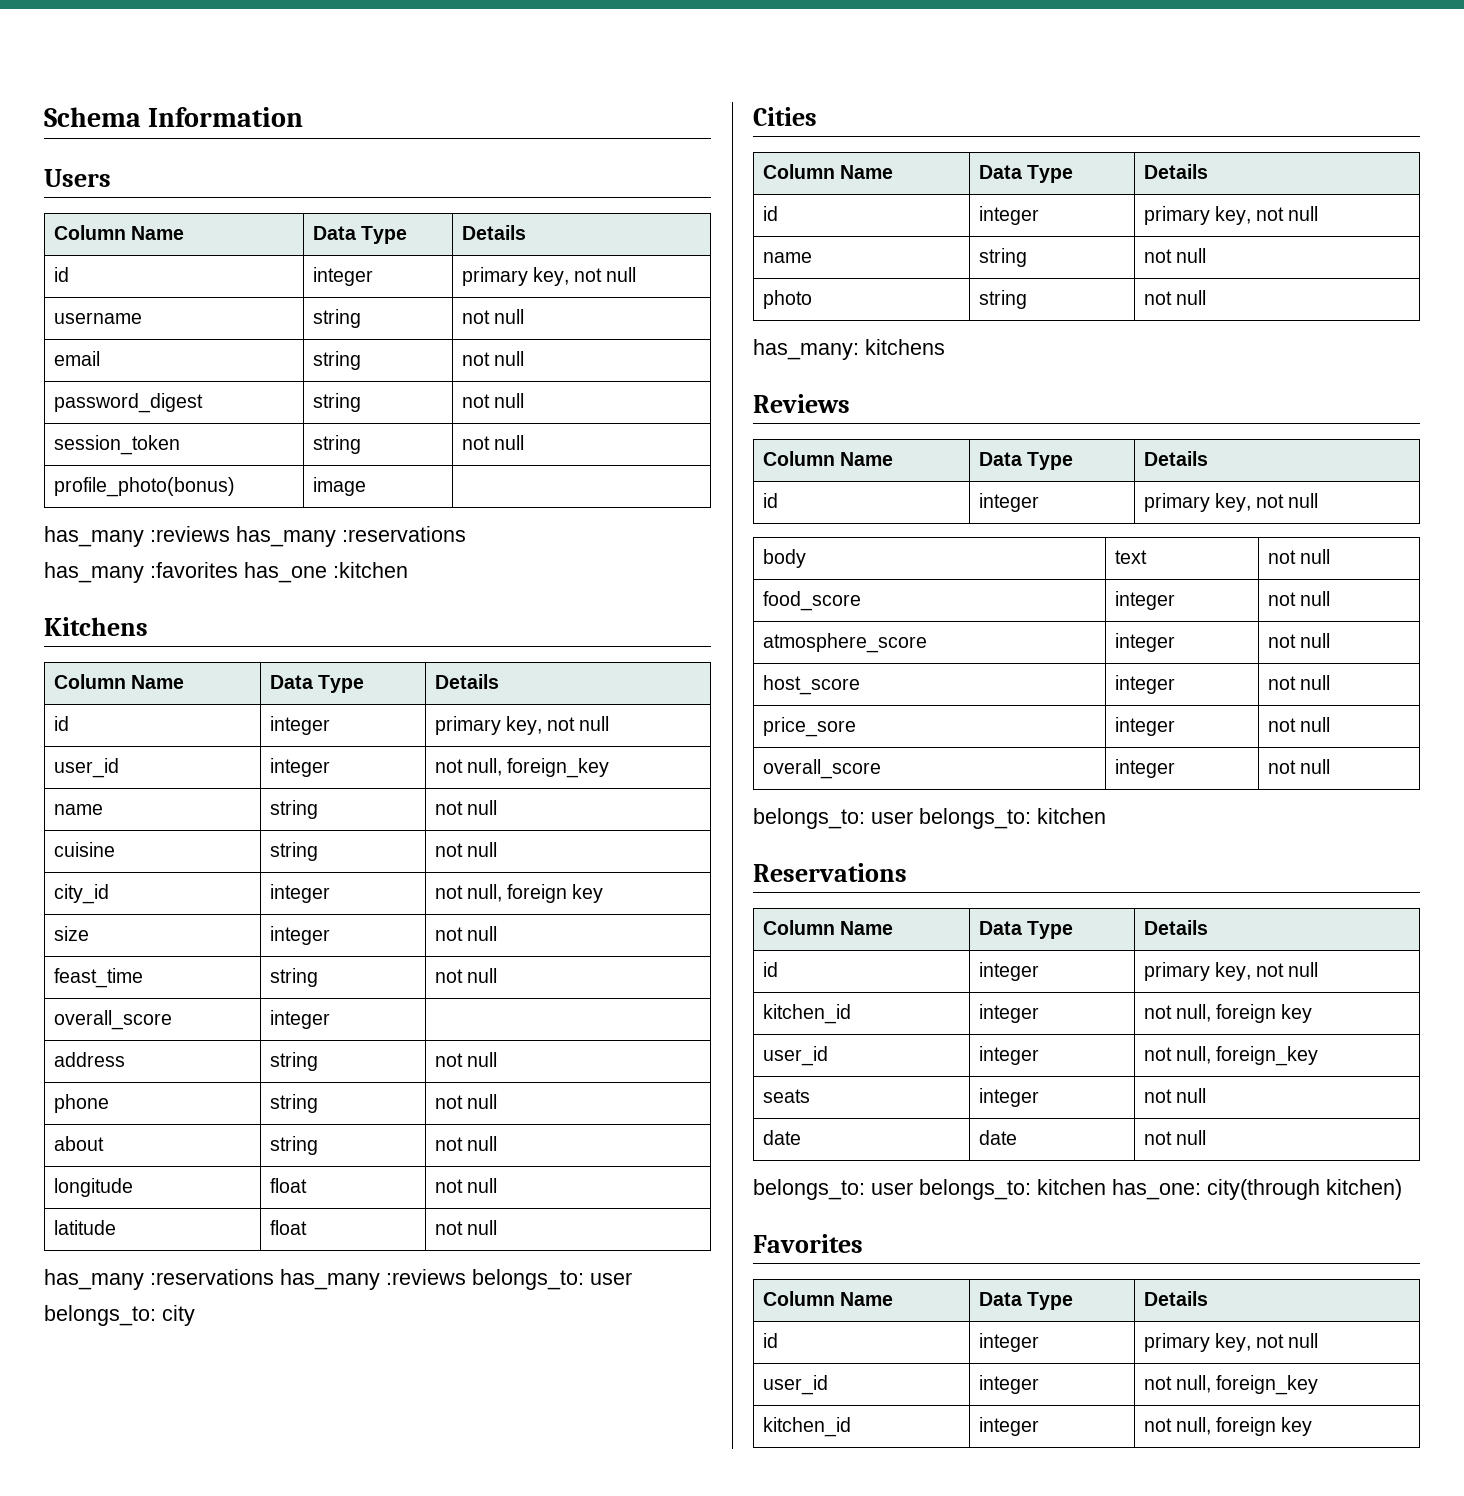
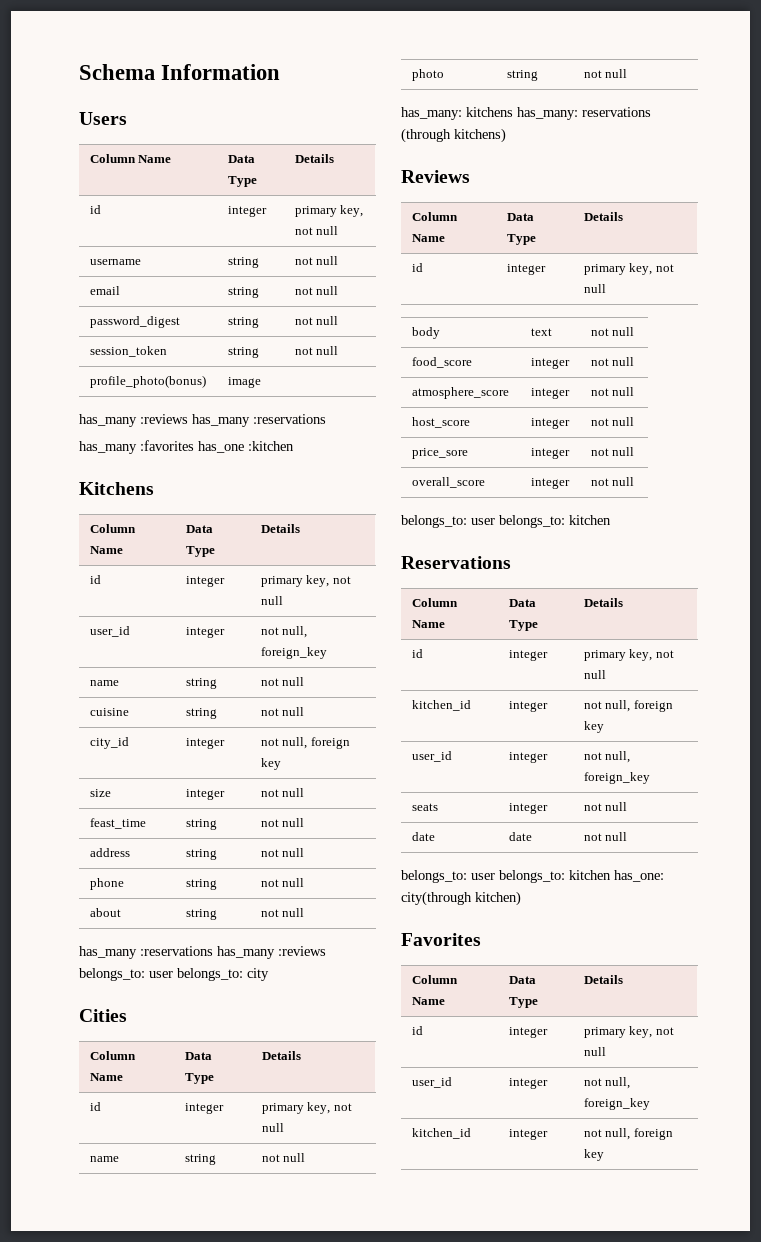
[53,1010,172,1030] [269,1010,330,1029] // overall_score | integer | -> (305, 822) none
[53,1178,133,1197] [269,1178,307,1193] [434,1178,497,1193] [53,1220,116,1235] [269,1220,307,1235] [434,1220,497,1235] // longitude | float | not null // latitude | float | not null -> (305, 912) none
(945, 347) none -> [517,107,651,120] [401,128,506,143] has_many: reservations (through kitchens)

